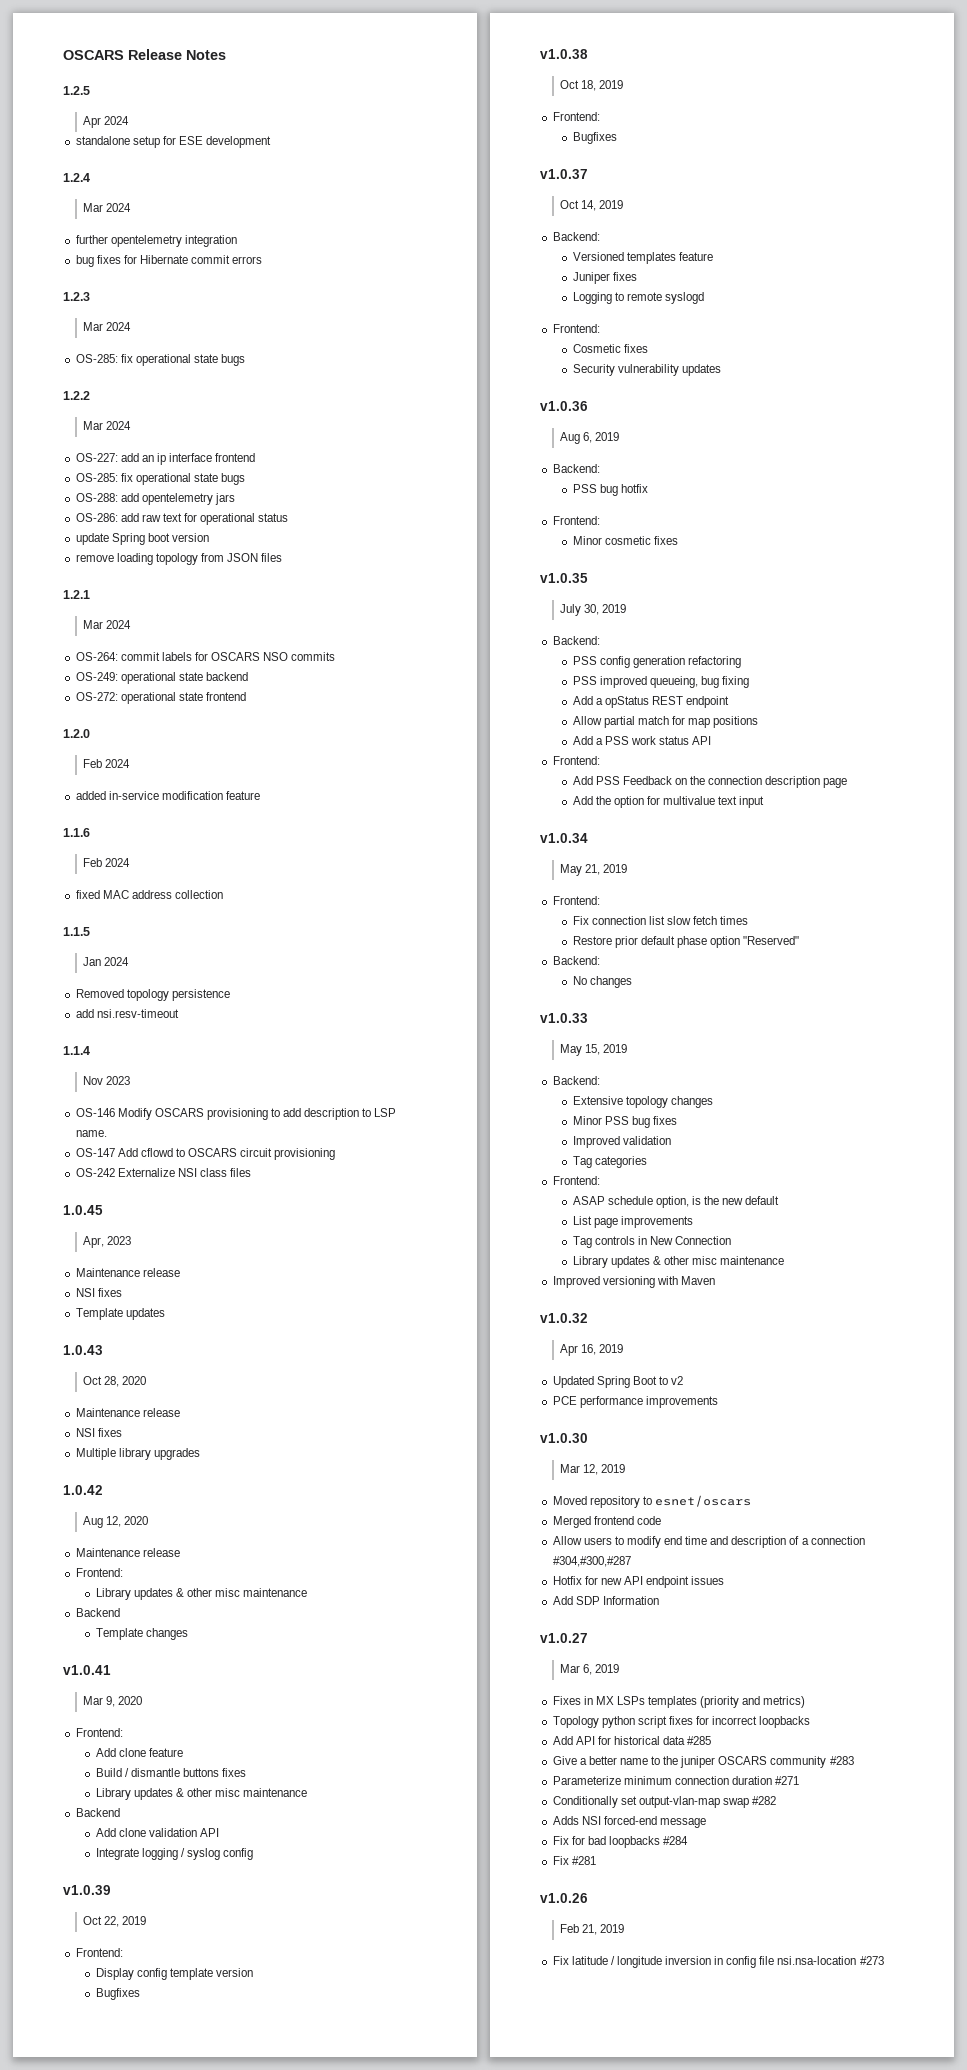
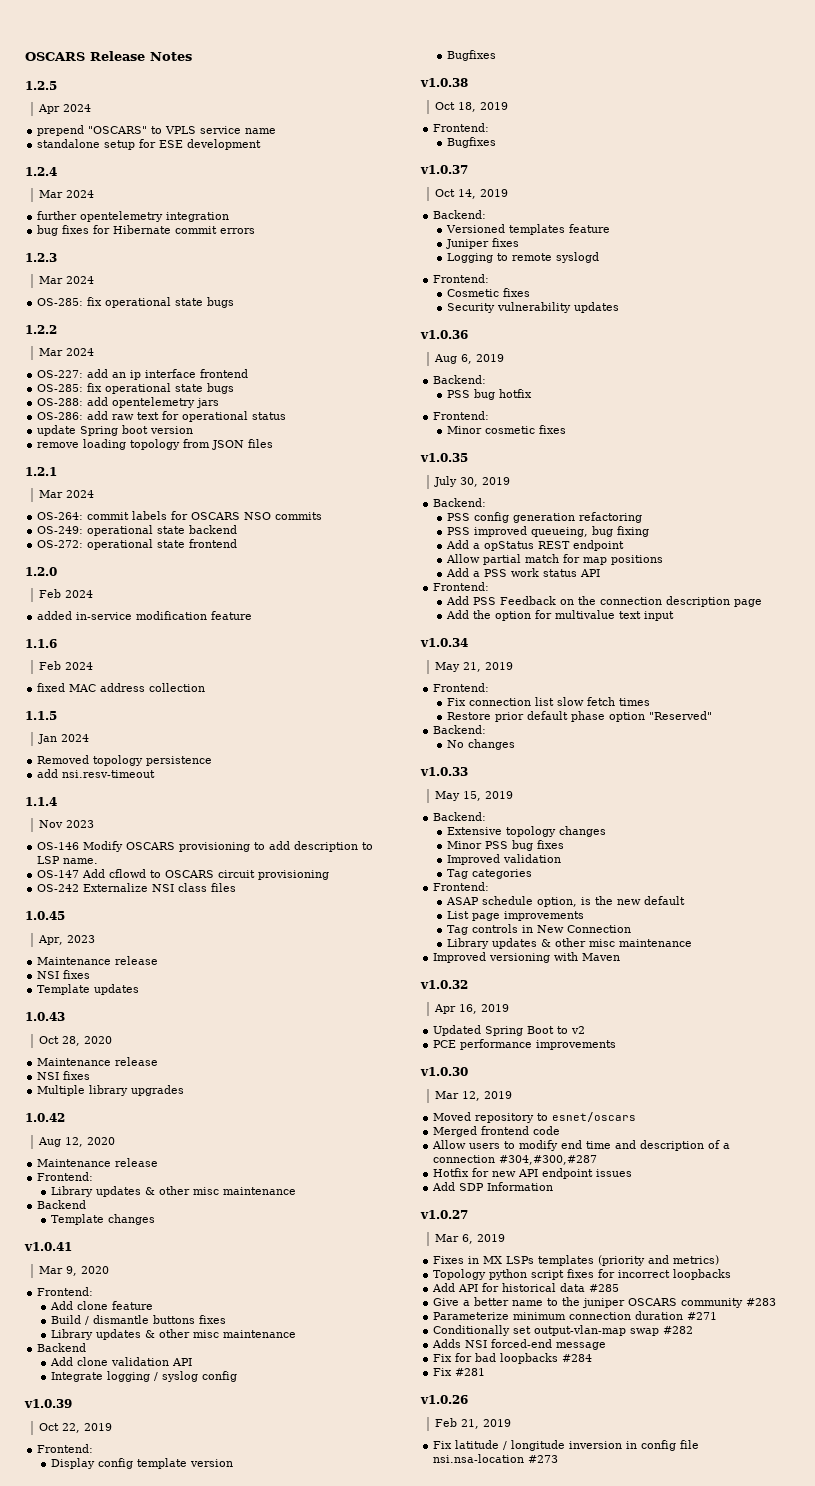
(129, 120) none -> [37,125,277,136] // prepend "OSCARS" to VPLS service name

